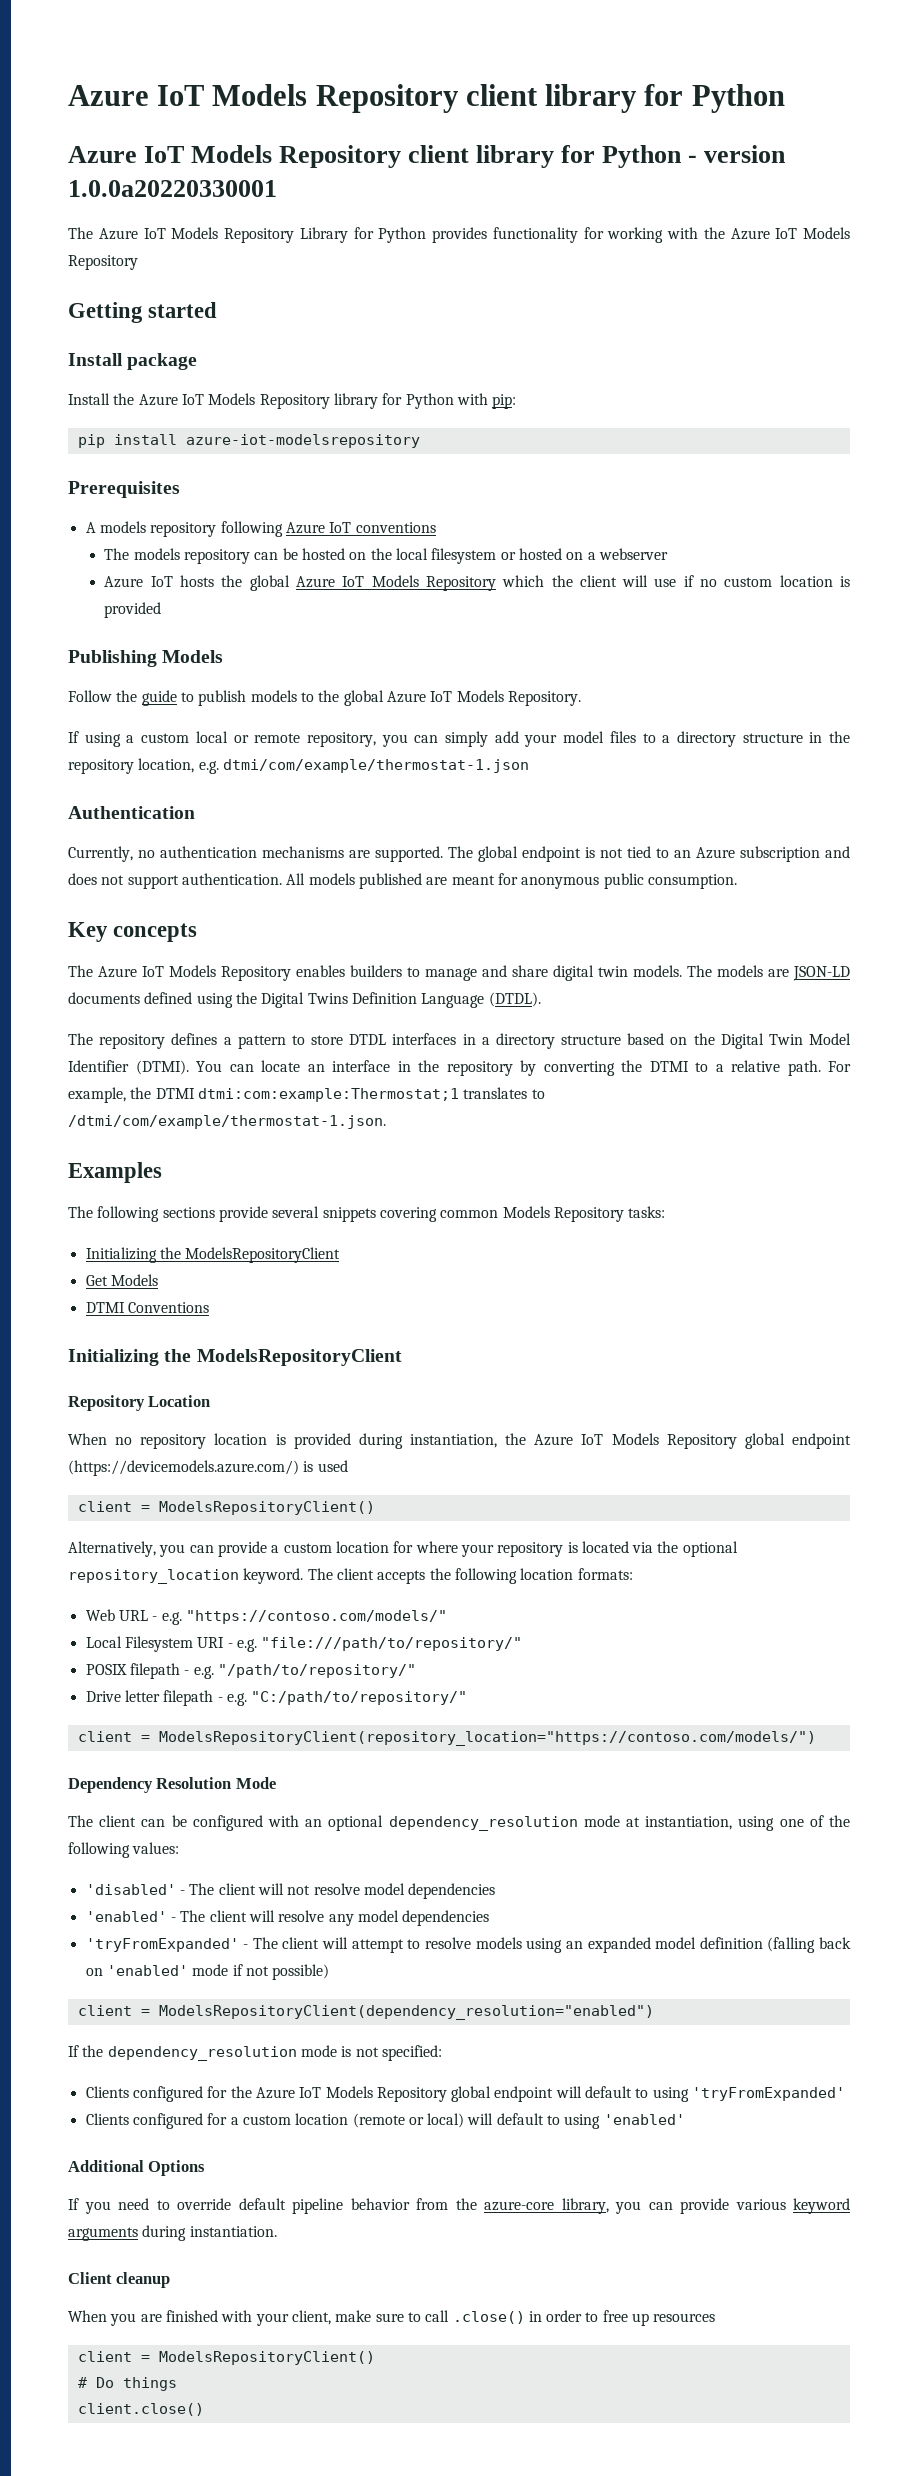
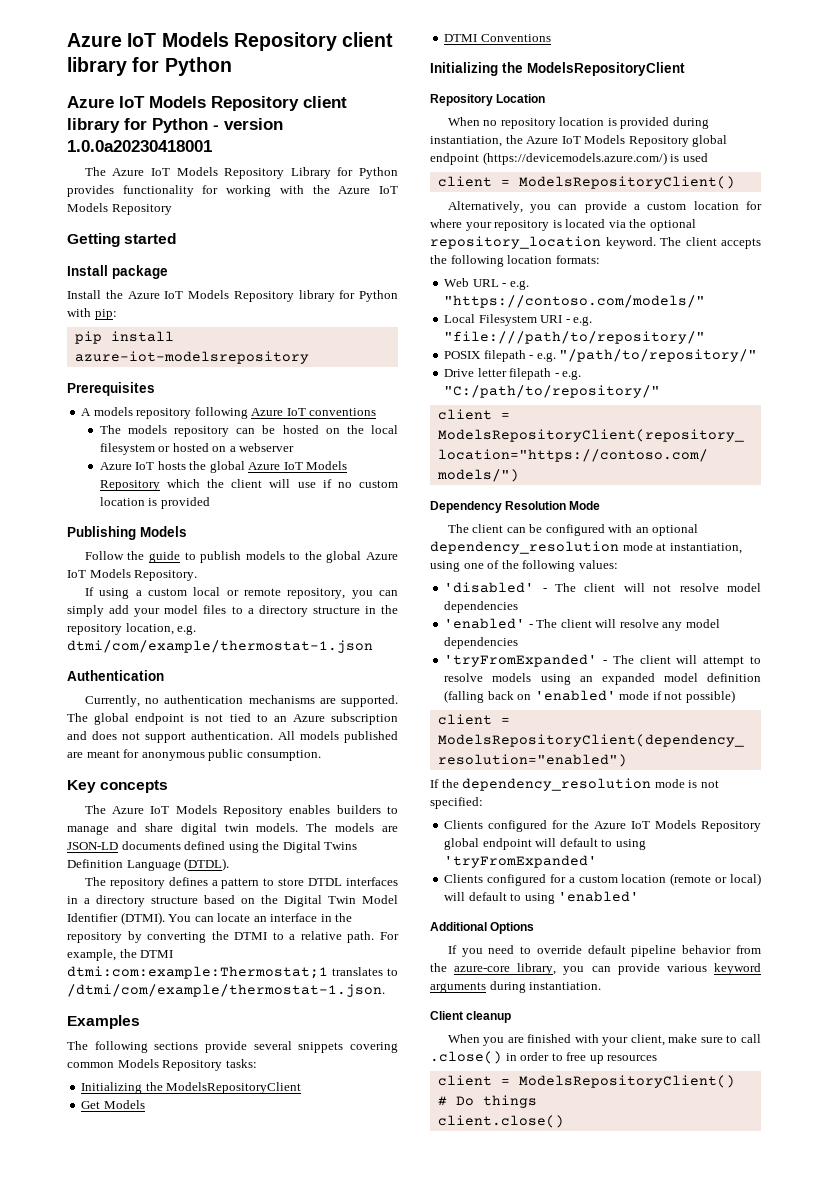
[68,180,277,197] 1.0.0a20220330001 -> [67,140,212,152] 1.0.0a20230418001

